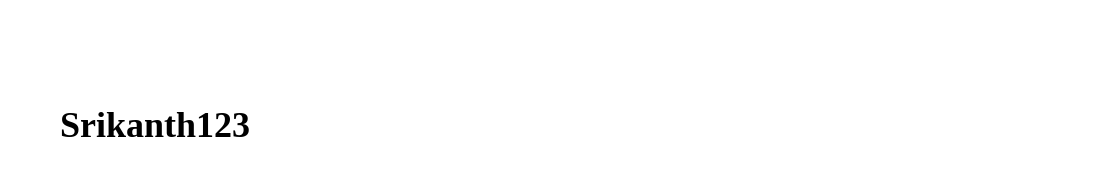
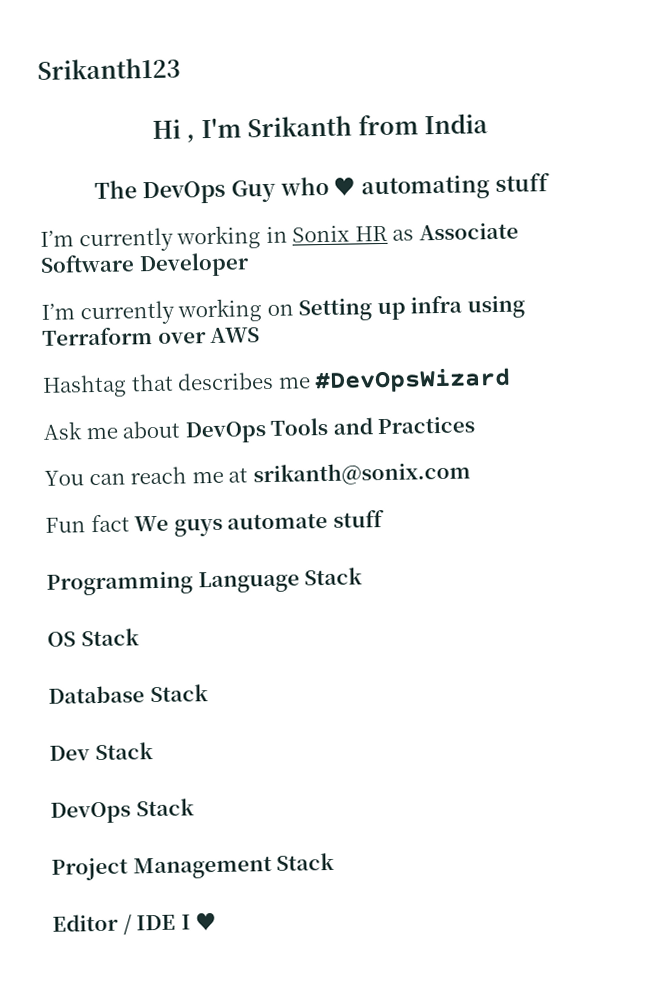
(250, 124) none -> [152,113,488,143] [94,173,550,205] [40,222,519,253] [40,252,250,278] [41,295,525,326] [42,327,261,346] [42,367,512,398] [43,416,476,444] [44,461,471,487] [45,509,385,537] [46,567,364,596] [47,628,140,647] [48,684,209,704] [49,742,154,761] [50,798,195,824] [51,852,336,881] [52,911,218,935] // Hi , I'm Srikanth from India // The DevOps Guy who ♥ automating stuff // I’m currently working in Sonix HR as Associate Software Developer // I’m currently working on Setting up infra using Terraform over AWS // Hashtag that describes me #DevOpsWizard // Ask me about DevOps Tools and Practices // You can reach me at srikanth@sonix.com // Fun fact We guys automate stuff // Programming Language Stack // OS Stack // Database Stack // Dev Stack // DevOps Stack // Project Management Stack // Editor / IDE I ♥

